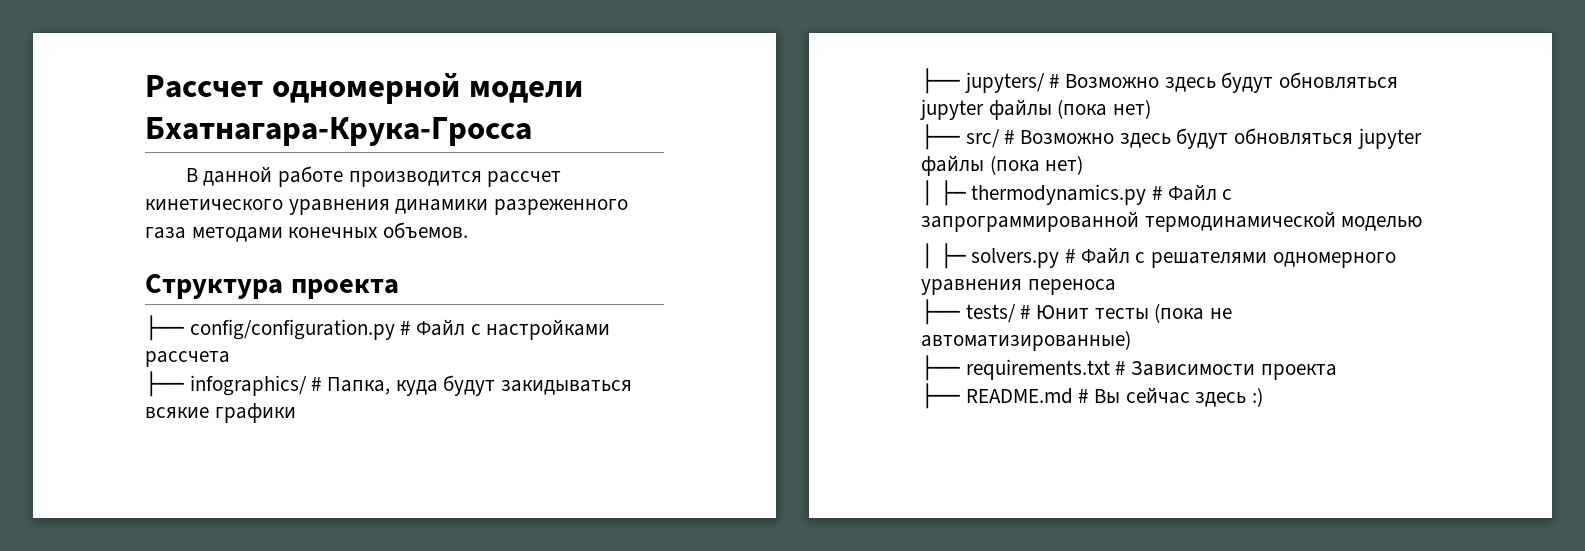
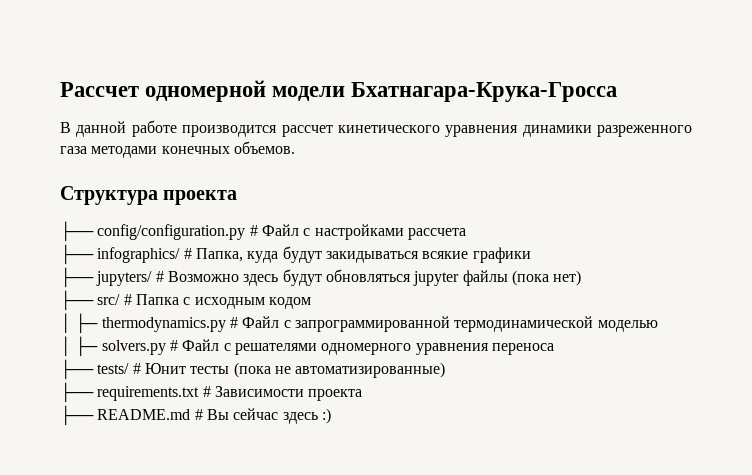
[1020,128,1422,149] [921,155,1084,176] Возможно здесь будут обновляться jupyter файлы (пока нет) -> [135,294,311,309] Папка с исходным кодом

